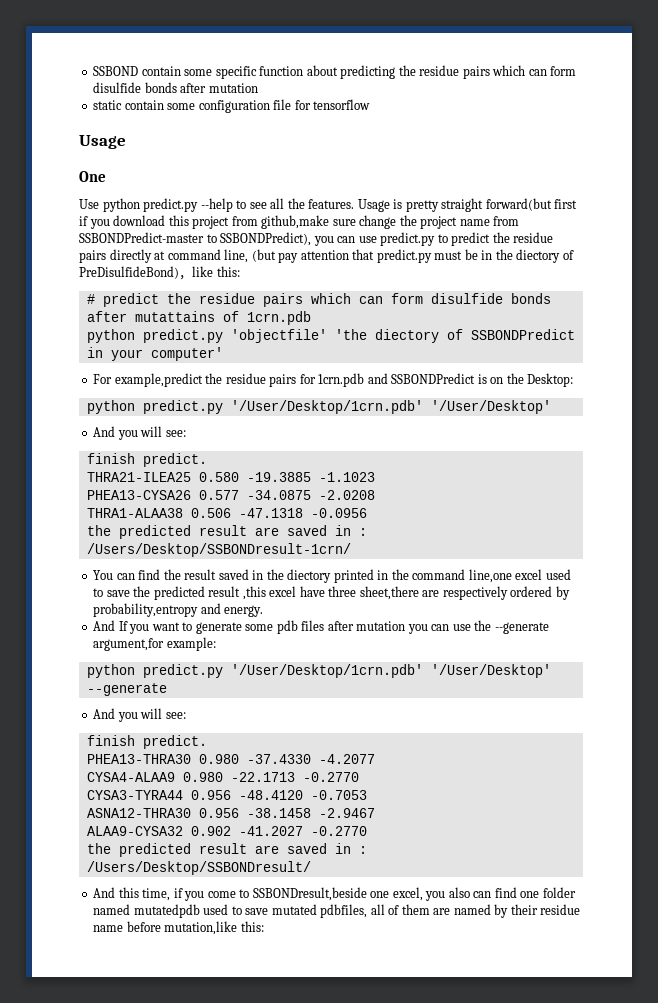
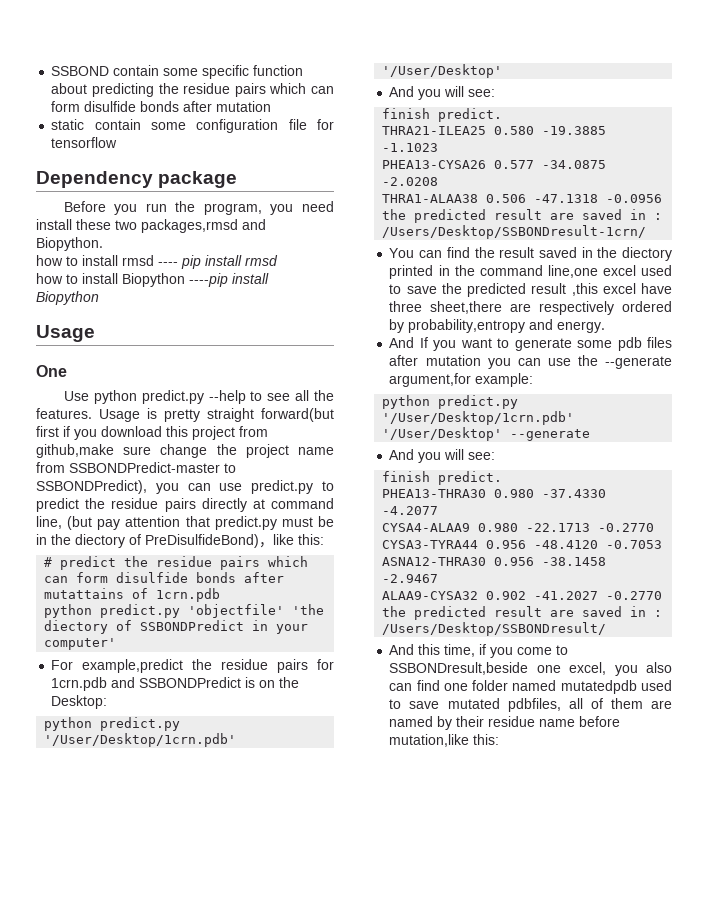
(371, 104) none -> [36,171,238,188] [63,201,334,215] [36,219,266,233] [36,237,103,251] [36,255,278,269] [36,273,269,287] [36,291,99,305] // Dependency package // Before you run the program, you need install these two packages,rmsd and Biopython. // how to install rmsd ---- pip install rmsd // how to install Biopython ----pip install Biopython

